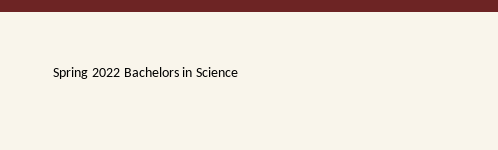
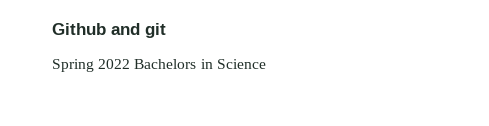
(53, 73) none -> [52,23,166,38] Github and git //

